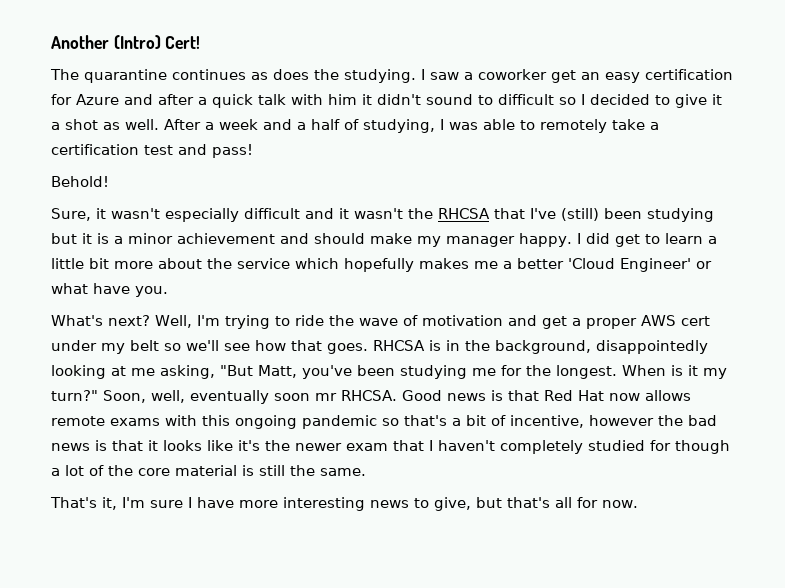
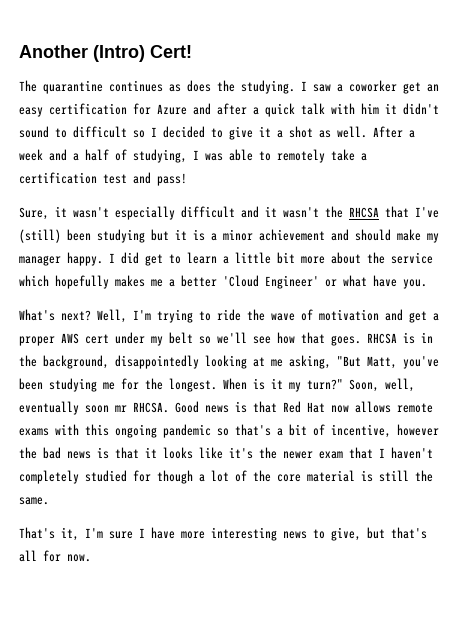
[51,176,109,187] // Behold! -> (187, 179) none

